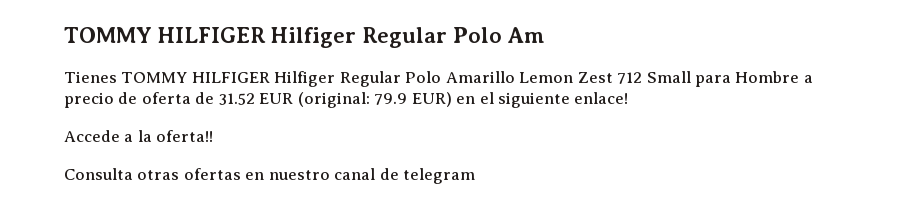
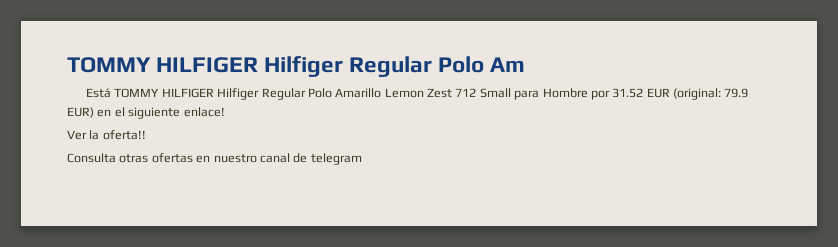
[64,71,117,83] Tienes -> [86,88,112,98] Está
[803,75,813,83] [64,92,215,108] a precio de oferta de -> [590,90,610,100] por
[64,130,134,142] Accede a -> [67,130,87,140] Ver

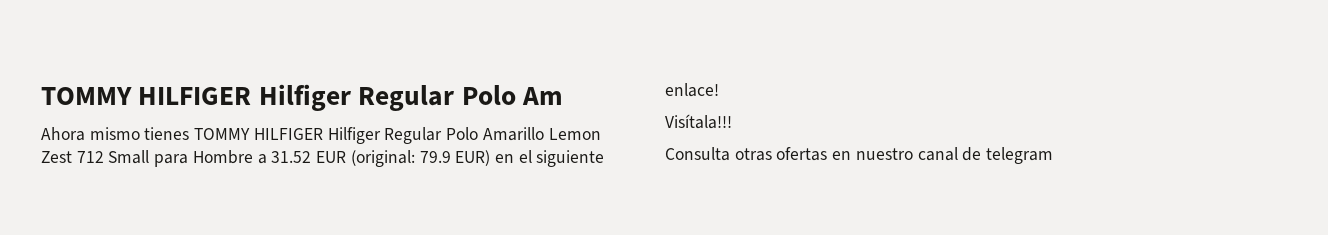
[86,88,112,98] Está -> [41,127,190,141] Ahora mismo tienes
[590,90,610,100] por -> [257,154,267,164] a
[67,130,146,140] Ver la oferta!! -> [665,114,732,129] Visítala!!!

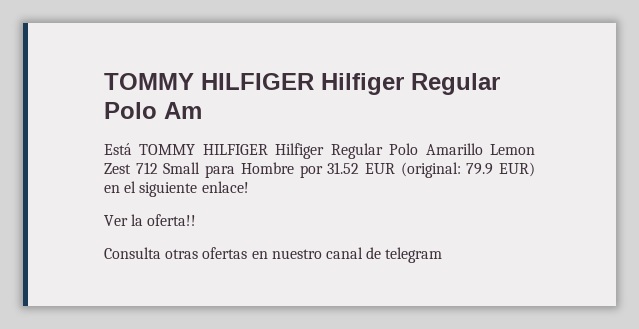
[41,127,190,141] Ahora mismo tienes -> [104,143,132,155] Está
[257,154,267,164] a -> [299,165,323,178] por
[665,114,732,129] Visítala!!! -> [104,214,197,226] Ver la oferta!!

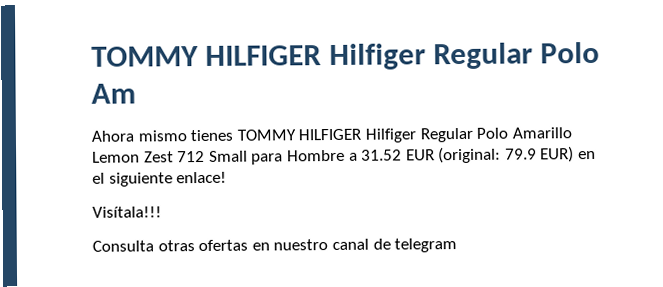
[104,143,132,155] Está -> [91,129,234,142] Ahora mismo tienes
[299,165,323,178] por -> [348,152,358,161] a
[104,214,197,226] Ver la oferta!! -> [92,206,162,218] Visítala!!!

